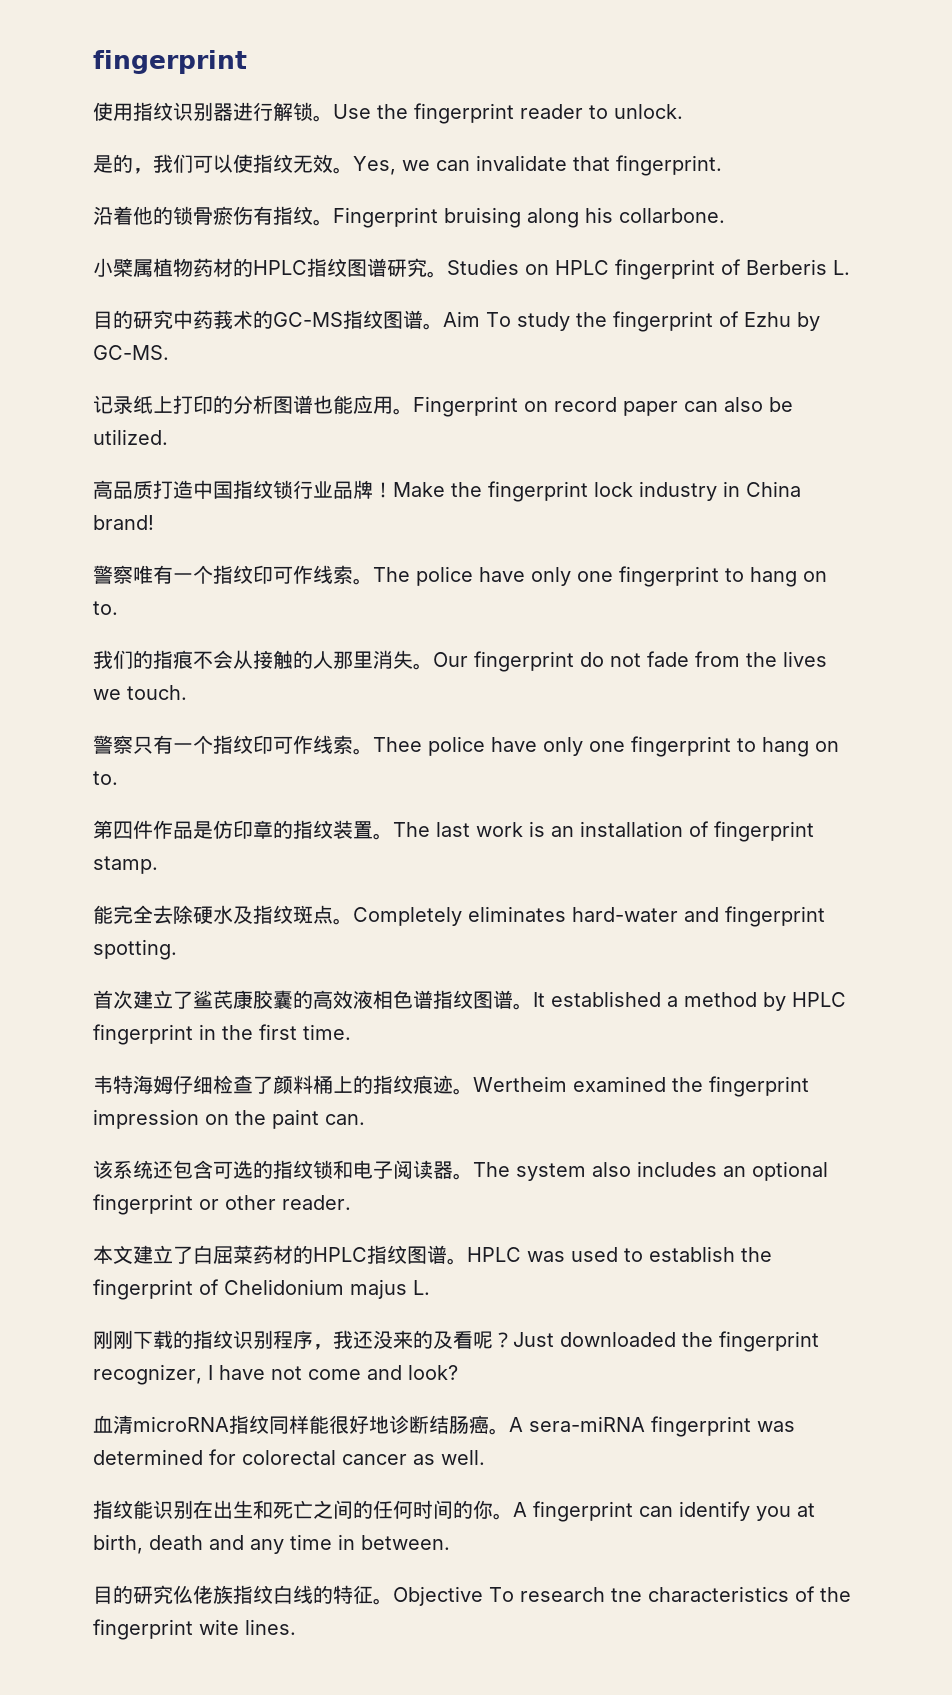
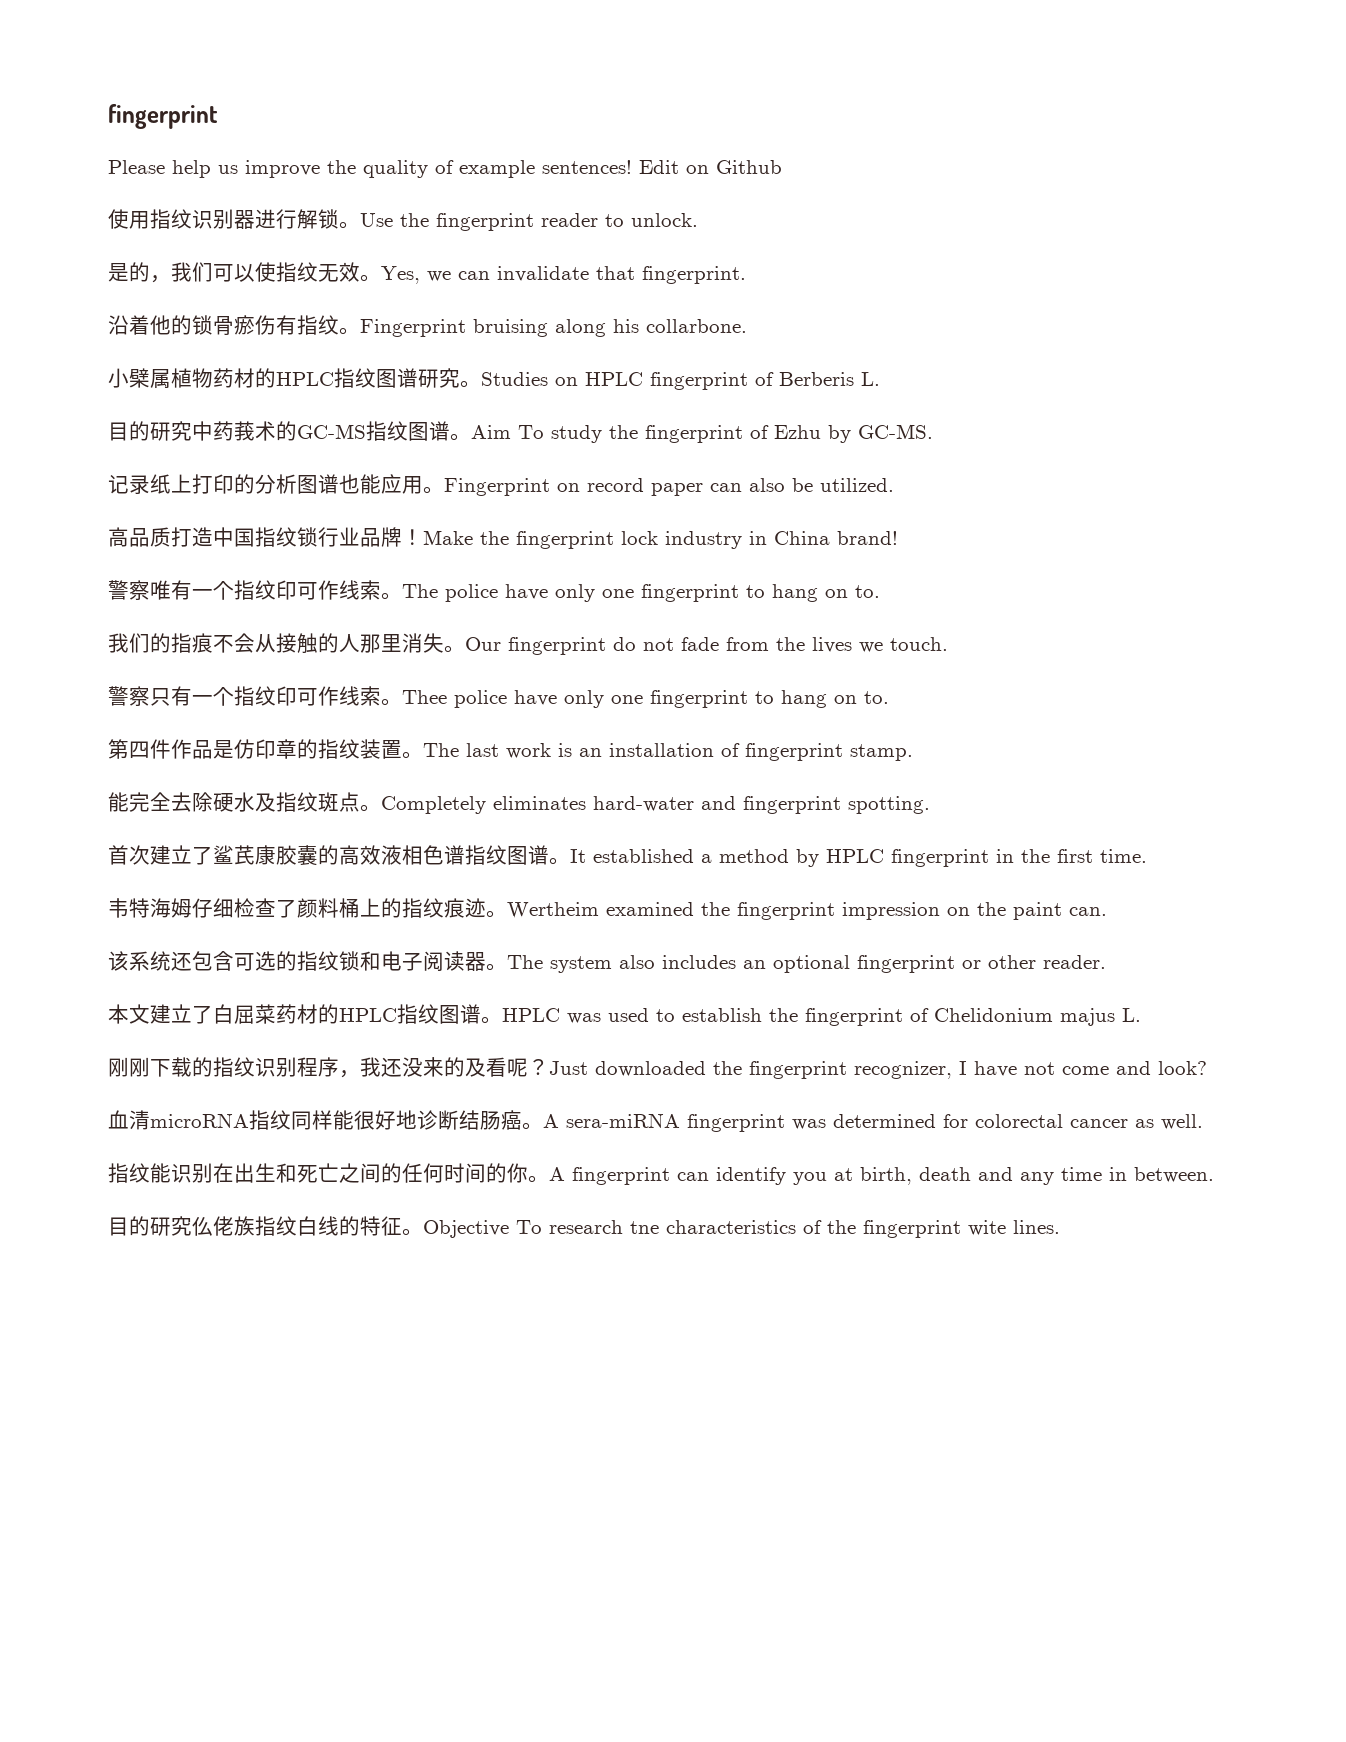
[93,50,247,74] fingerprint -> [108,104,218,129] [108,160,782,178] fingerprint // Please help us improve the quality of example sentences! Edit on Github

